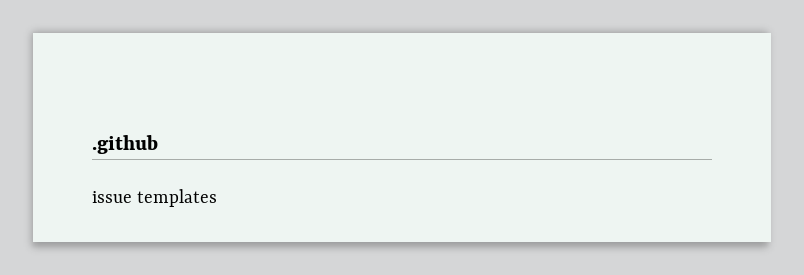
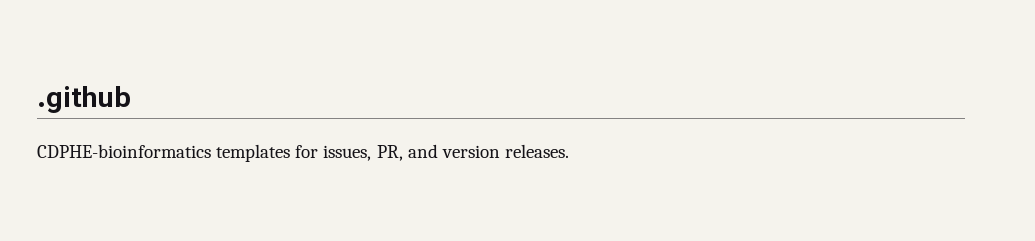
[92,189,218,207] issue templates -> [37,144,569,162] CDPHE-bioinformatics templates for issues, PR, and version releases.

